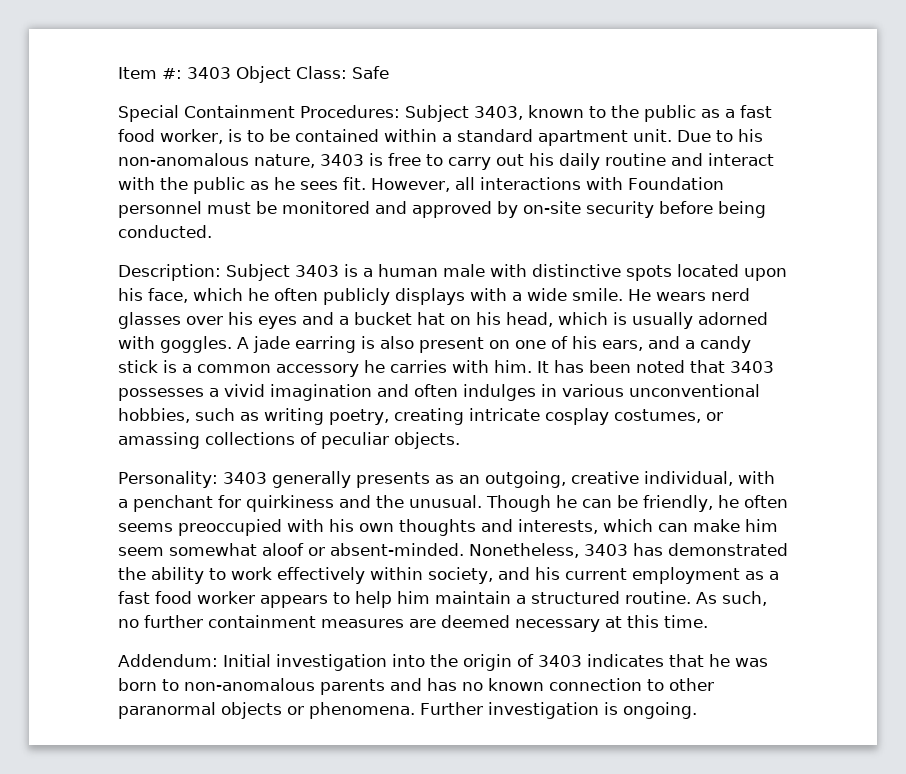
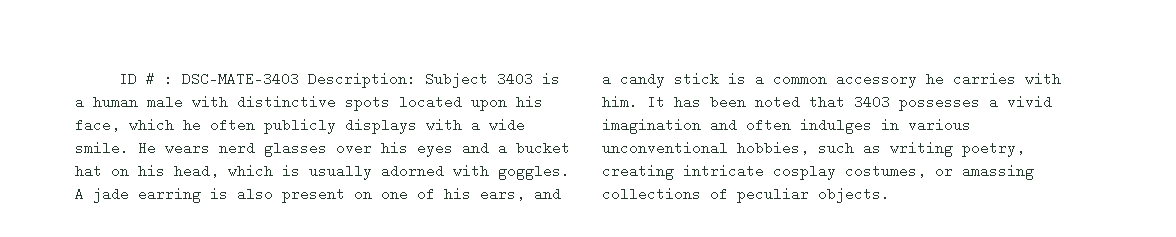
[118,66,389,83] [118,105,772,122] [118,129,763,146] [118,153,774,170] [118,177,724,194] [118,201,766,218] [118,225,212,238] Item #: 3403 Object Class: Safe // Special Containment Procedures: Subject 3403, known to the public as a fast food worker, is to be contained within a standard apartment unit. Due to his non-anomalous nature, 3403 is free to carry out his daily routine and interact with the public as he sees fit. However, all interactions with Foundation personnel must be monitored and approved by on-site security before being conducted. // -> [118,72,299,86] ID # : DSC-MATE-3403
[118,471,775,488] [118,495,788,512] [118,519,778,536] [118,543,788,558] [118,567,779,584] [118,591,767,608] [118,615,708,632] [118,654,768,671] [118,678,714,695] [118,702,697,719] // Personality: 3403 generally presents as an outgoing, creative individual, with a penchant for quirkiness and the unusual. Though he can be friendly, he often seems preoccupied with his own thoughts and interests, which can make him seem somewhat aloof or absent-minded. Nonetheless, 3403 has demonstrated the ability to work effectively within society, and his current employment as a fast food worker appears to help him maintain a structured routine. As such, no further containment measures are deemed necessary at this time. // Addendum: Initial investigation into the origin of 3403 indicates that he was born to non-anomalous parents and has no known connection to other paranormal objects or phenomena. Further investigation is ongoing. -> (890, 195) none

